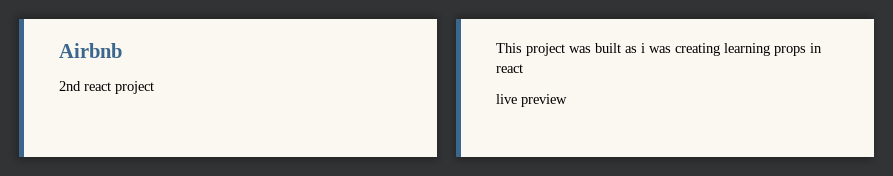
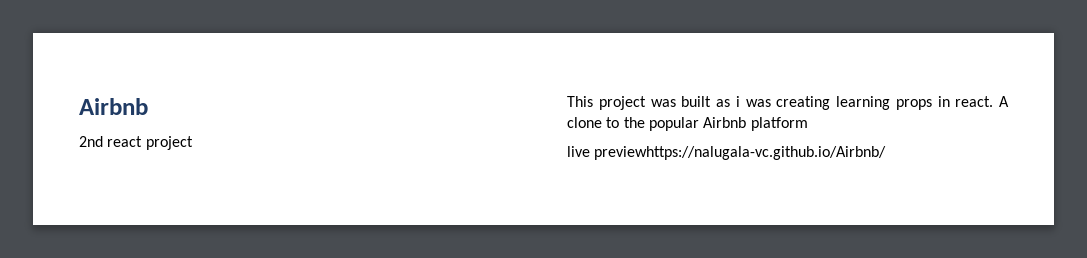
[496,64,523,73] react -> [955,96,1009,107] [567,117,808,131] react. A clone to the popular Airbnb platform
[521,94,567,107] preview -> [594,146,887,160] previewhttps://nalugala-vc.github.io/Airbnb/

